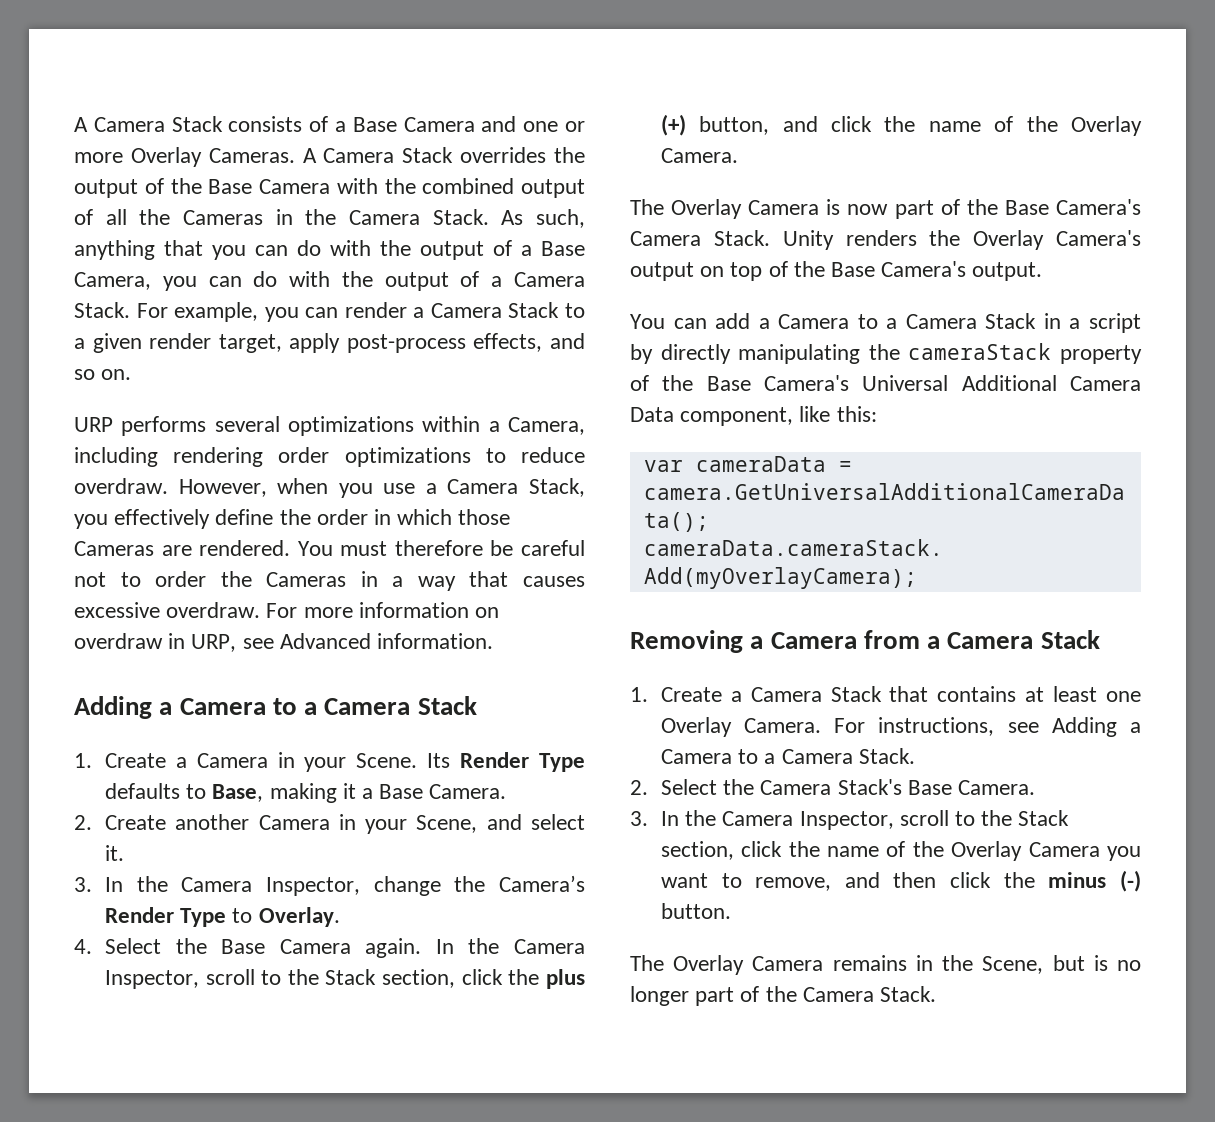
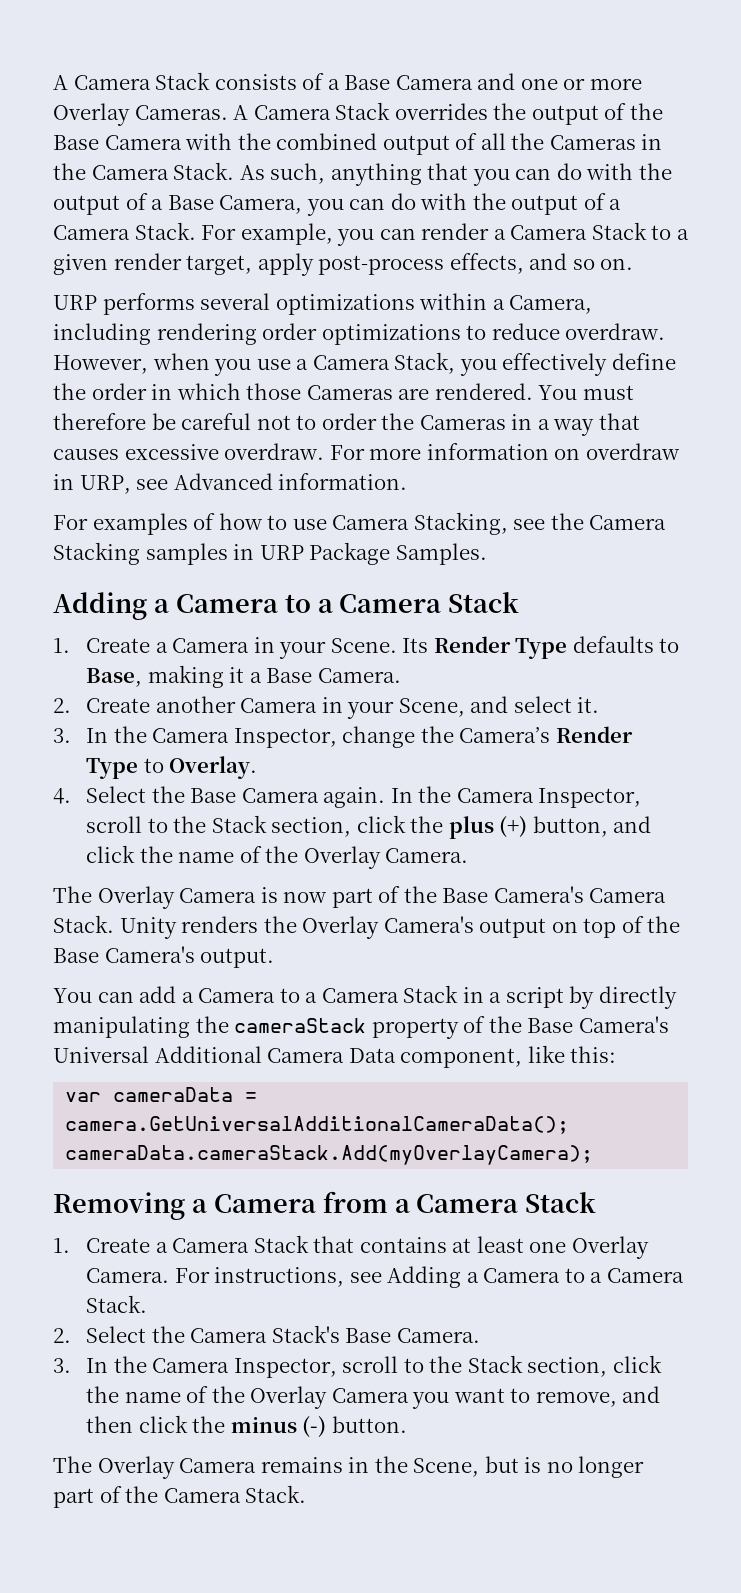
(494, 641) none -> [53,512,667,535] [53,542,487,565] // For examples of how to use Camera Stacking, see the Camera Stacking samples in URP Package Samples.

